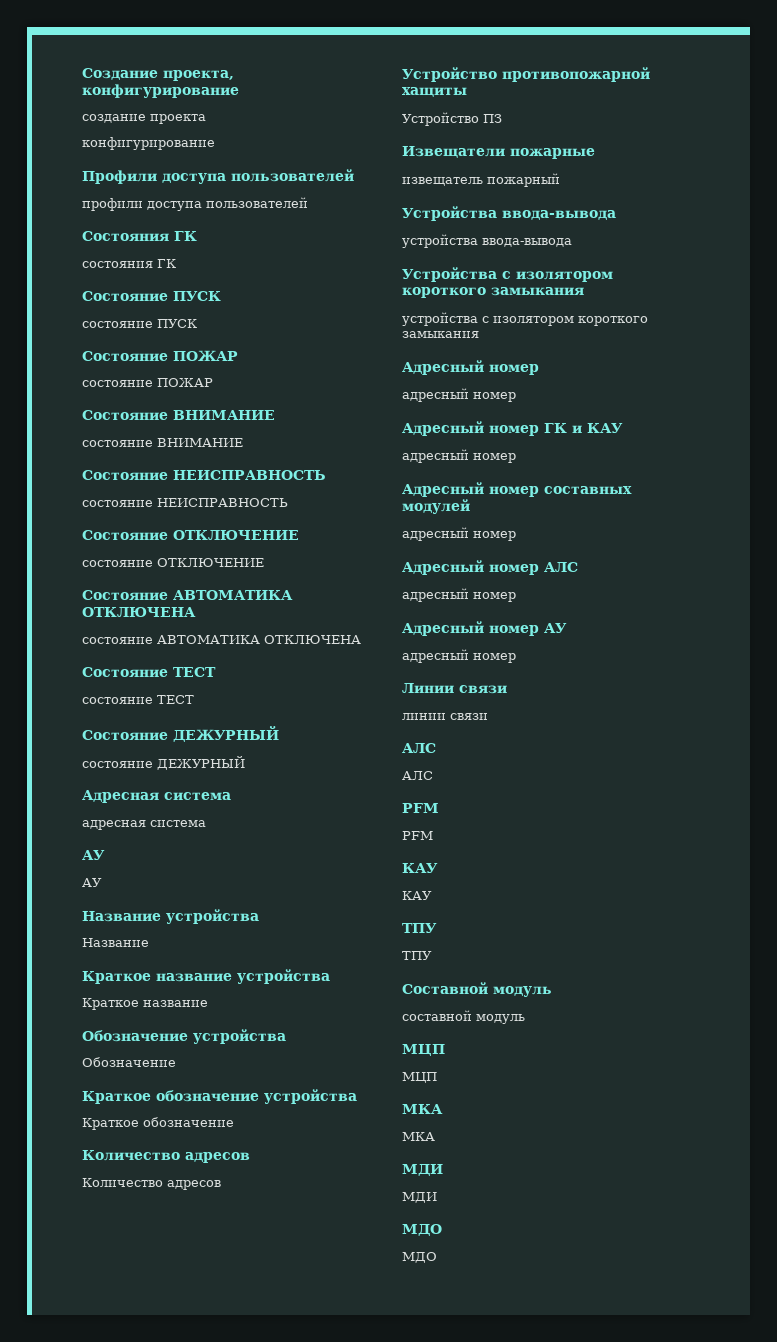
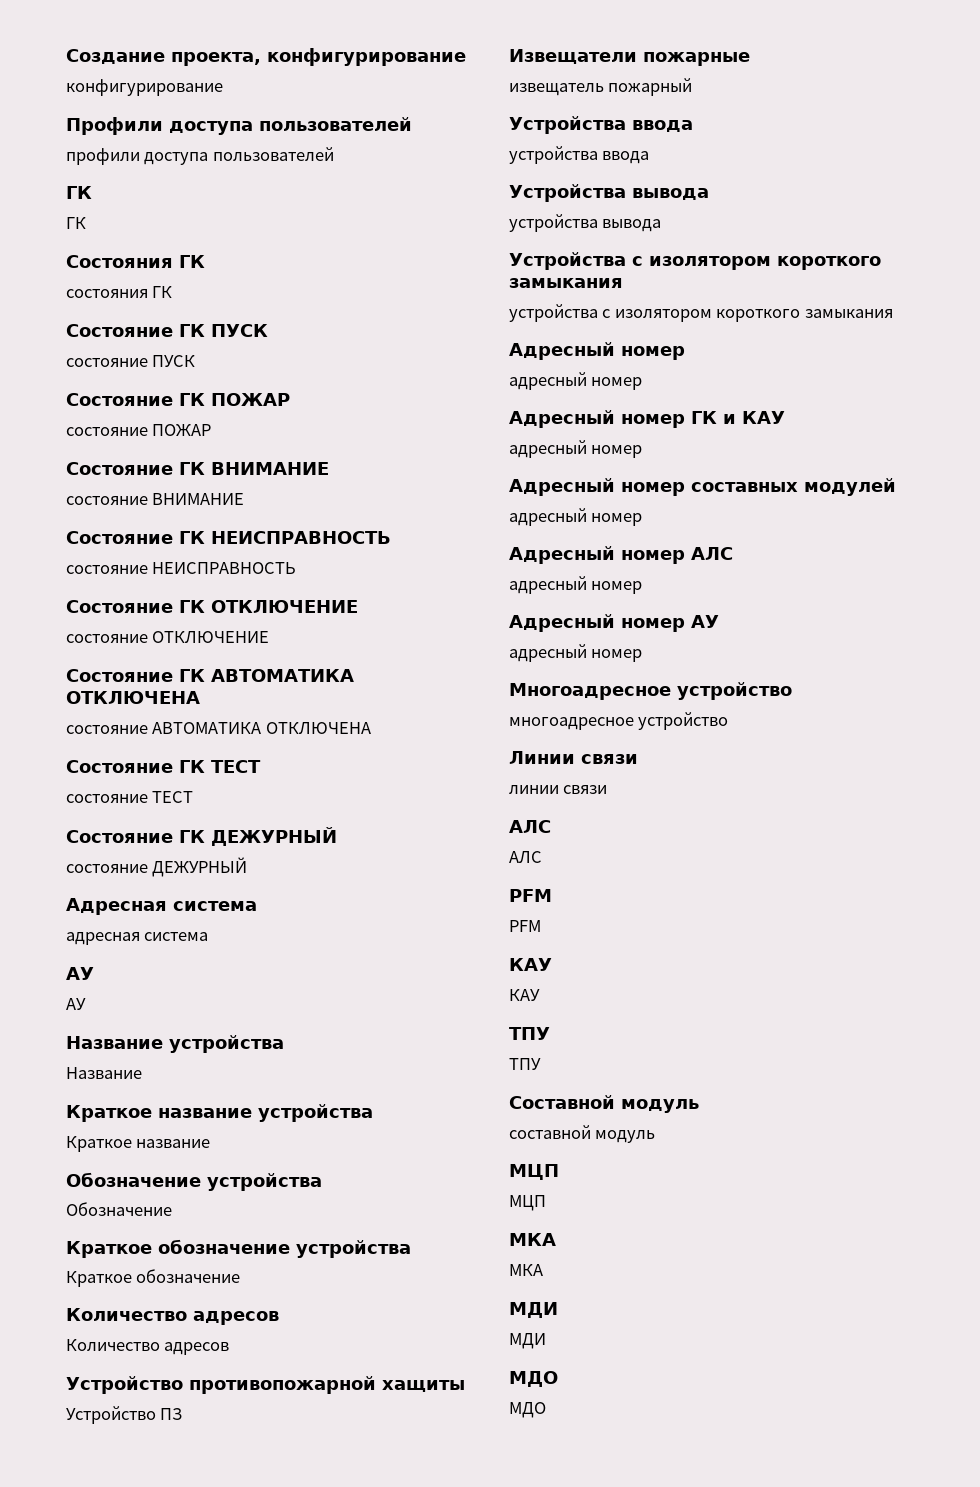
[82,114,206,124] // создание проекта -> (466, 57) none
(308, 202) none -> [66,186,92,199] [66,217,86,229] // ГК // ГК
(168, 296) none -> [179,324,205,337] ГК
(168, 356) none -> [179,393,205,406] ГК
(168, 415) none -> [179,462,205,475] ГК
(168, 475) none -> [179,531,205,544] ГК
(168, 535) none -> [179,600,205,613] ГК
(168, 595) none -> [179,669,205,682] ГК
(168, 672) none -> [179,760,205,773] ГК
(168, 735) none -> [179,830,205,843] ГК
[502,210,616,220] [402,234,572,248] ввода-вывода // устройства ввода-вывода -> [632,120,693,132] [509,146,650,164] [509,184,709,202] [509,214,662,232] ввода // устройства ввода // Устройства вывода // устройства вывода
(516, 658) none -> [509,682,792,700] [509,712,729,730] // Многоадресное устройство // многоадресное устройство

